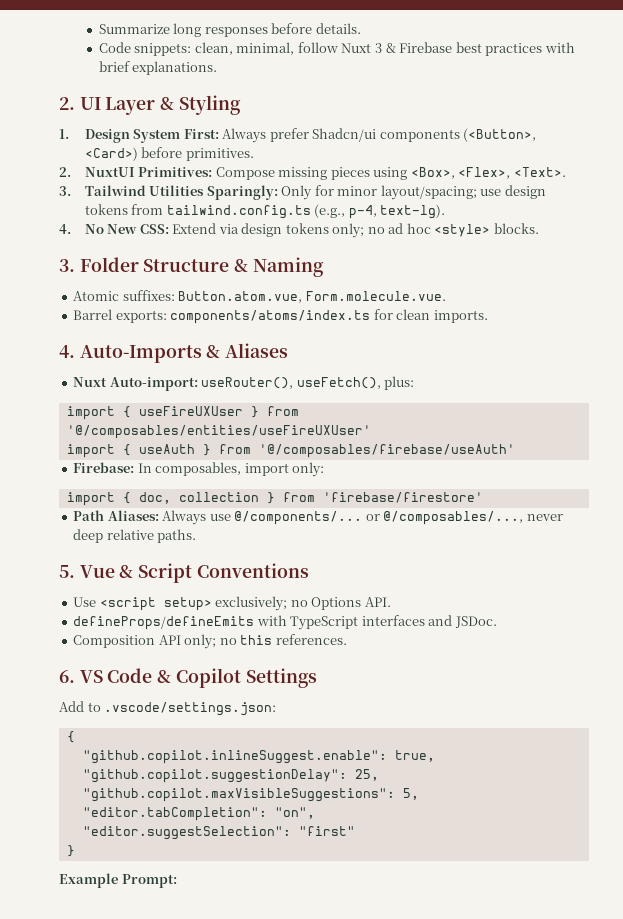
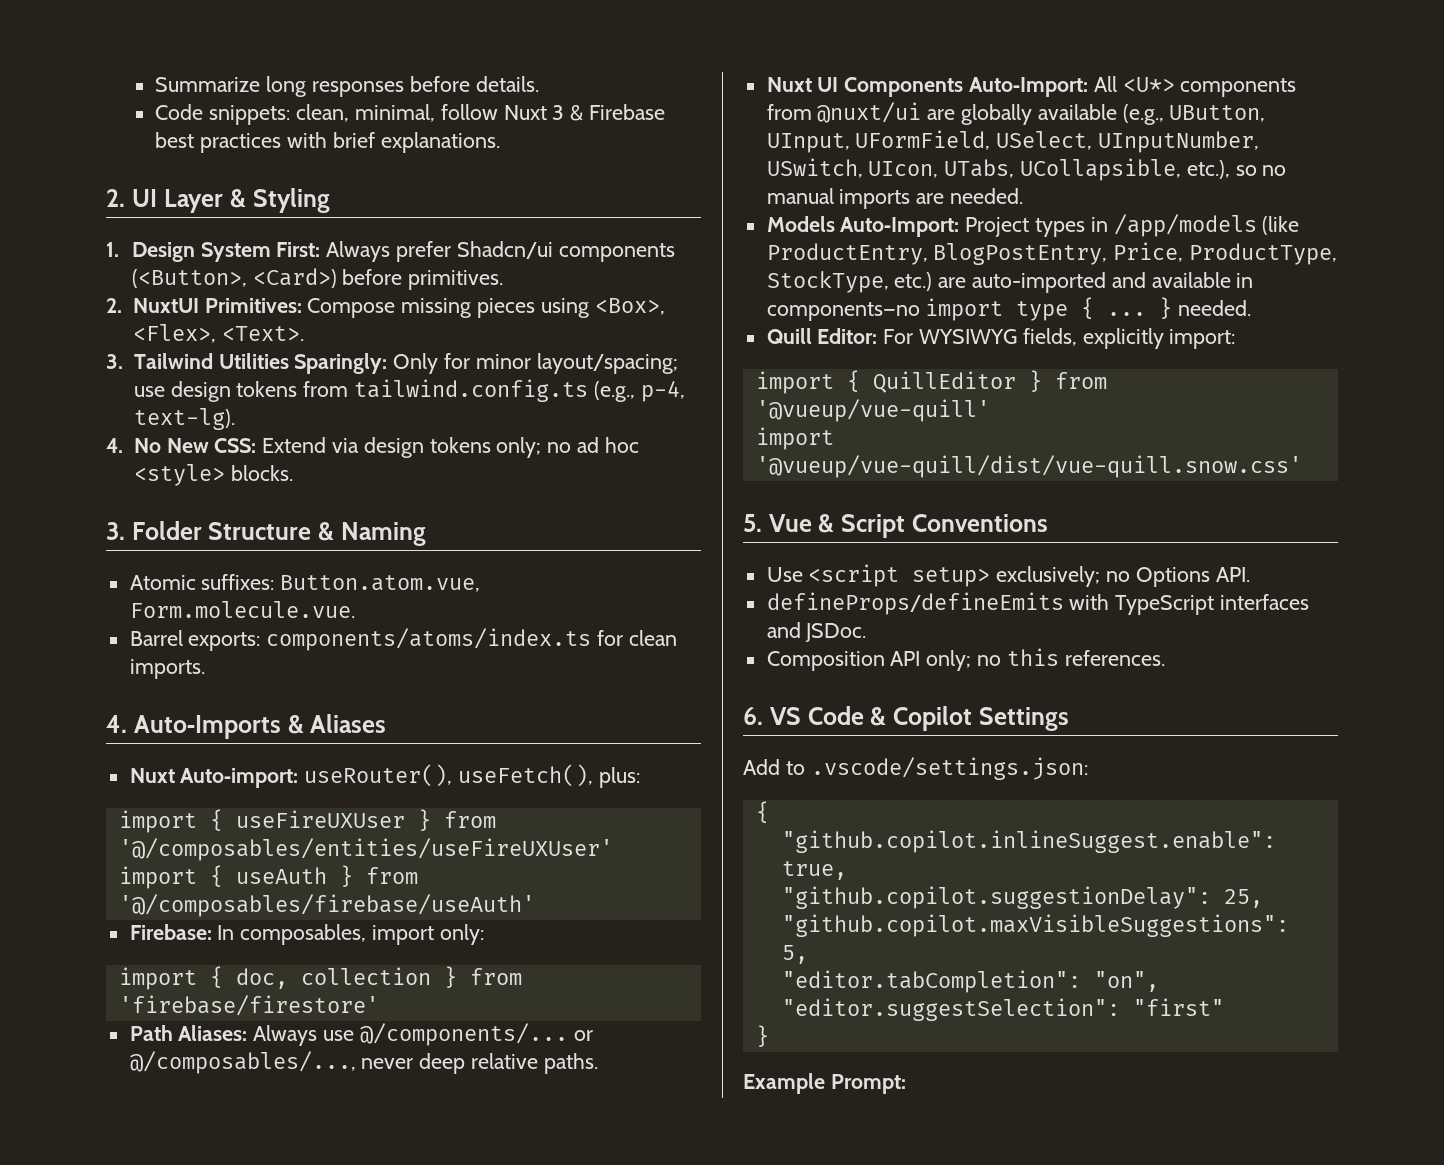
(197, 536) none -> [766,76,1297,97] [766,102,1266,125] [766,130,1260,153] [766,158,1287,181] [766,188,1024,209] [766,214,1300,237] [766,242,1338,265] [766,271,1254,293] [766,297,1252,321] [766,328,1236,349] [755,370,1107,394] [755,399,990,422] [755,427,834,450] [755,455,1302,478] // Nuxt UI Components Auto‑Import: All <U*> components from @nuxt/ui are globally available (e.g., UButton, UInput, UFormField, USelect, UInputNumber, USwitch, UIcon, UTabs, UCollapsible, etc.), so no manual imports are needed. // Models Auto‑Import: Project types in /app/models (like ProductEntry, BlogPostEntry, Price, ProductType, StockType, etc.) are auto-imported and available in components—no import type { ... } needed. // Quill Editor: For WYSIWYG fields, explicitly import: // import { QuillEditor } from '@vueup/vue-quill' // import '@vueup/vue-quill/dist/vue-quill.snow.css'

